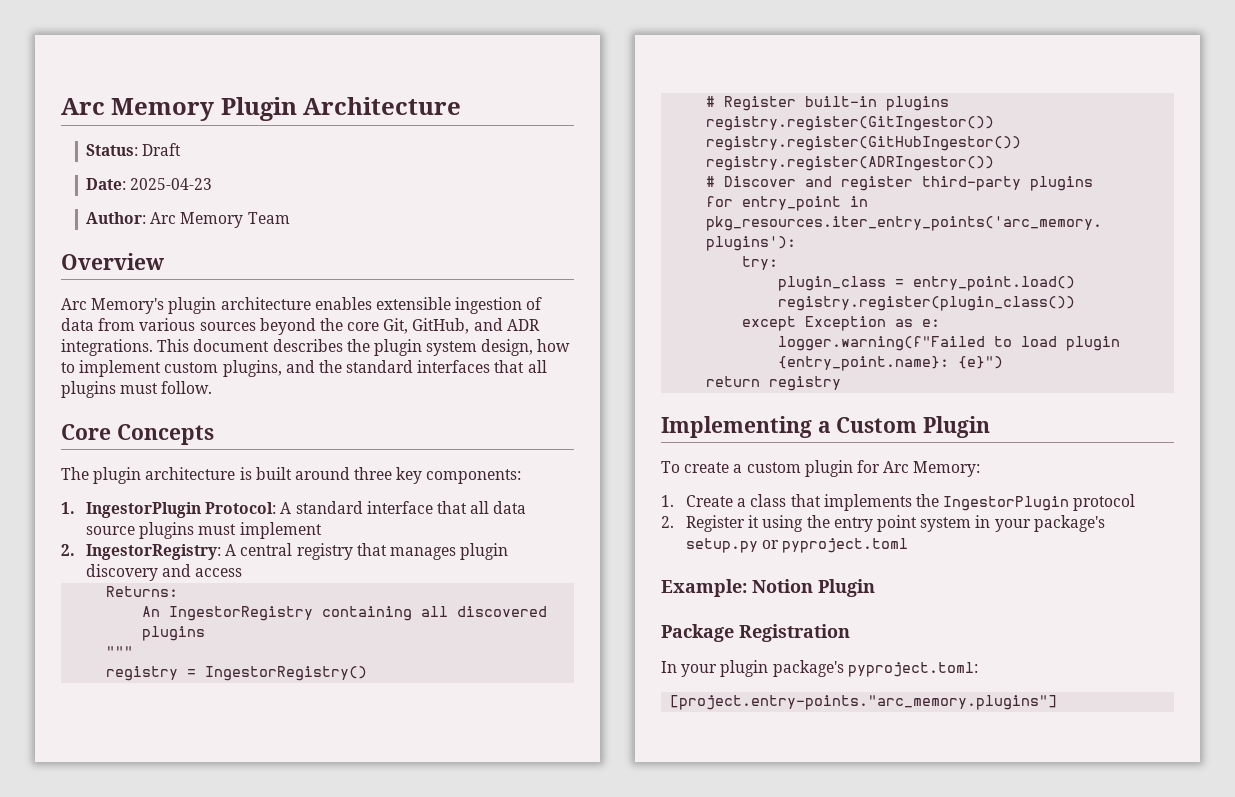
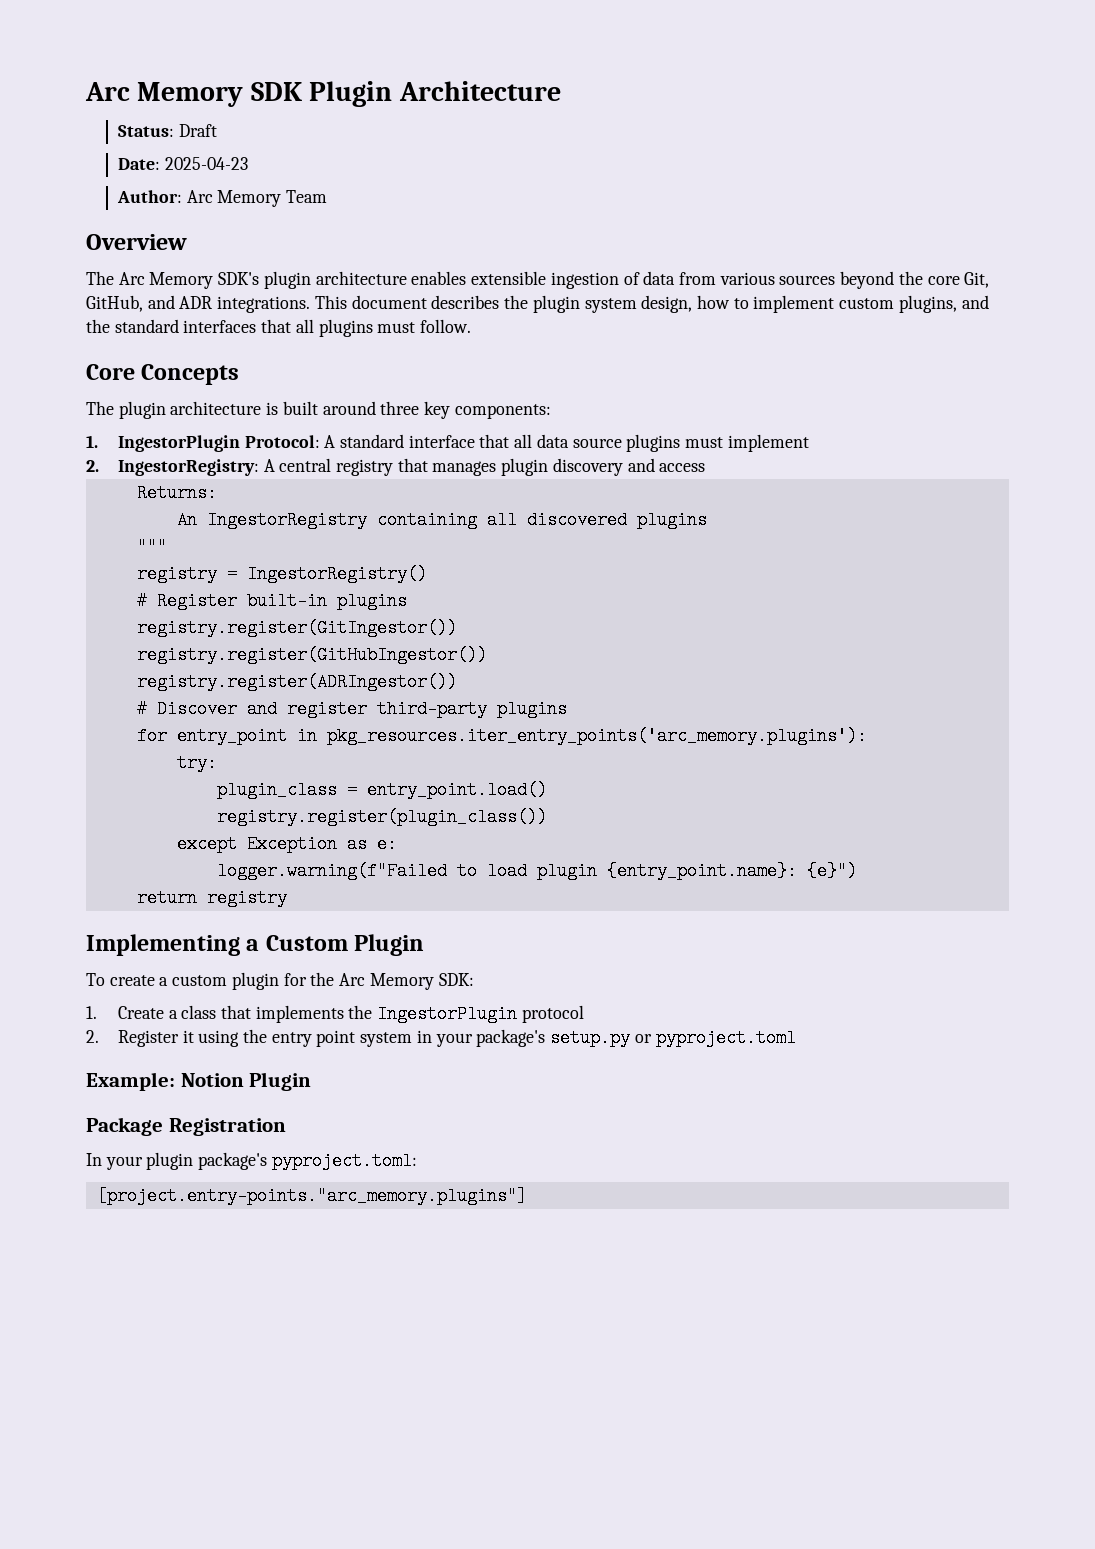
[61,98,215,121] Arc Memory -> [85,82,303,107] Arc Memory SDK
[61,298,165,314] Arc Memory's -> [86,271,260,289] The Arc Memory SDK's
[883,461,981,477] Arc Memory: -> [310,972,474,990] the Arc Memory SDK:

